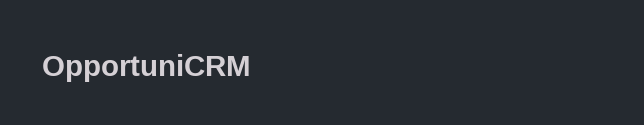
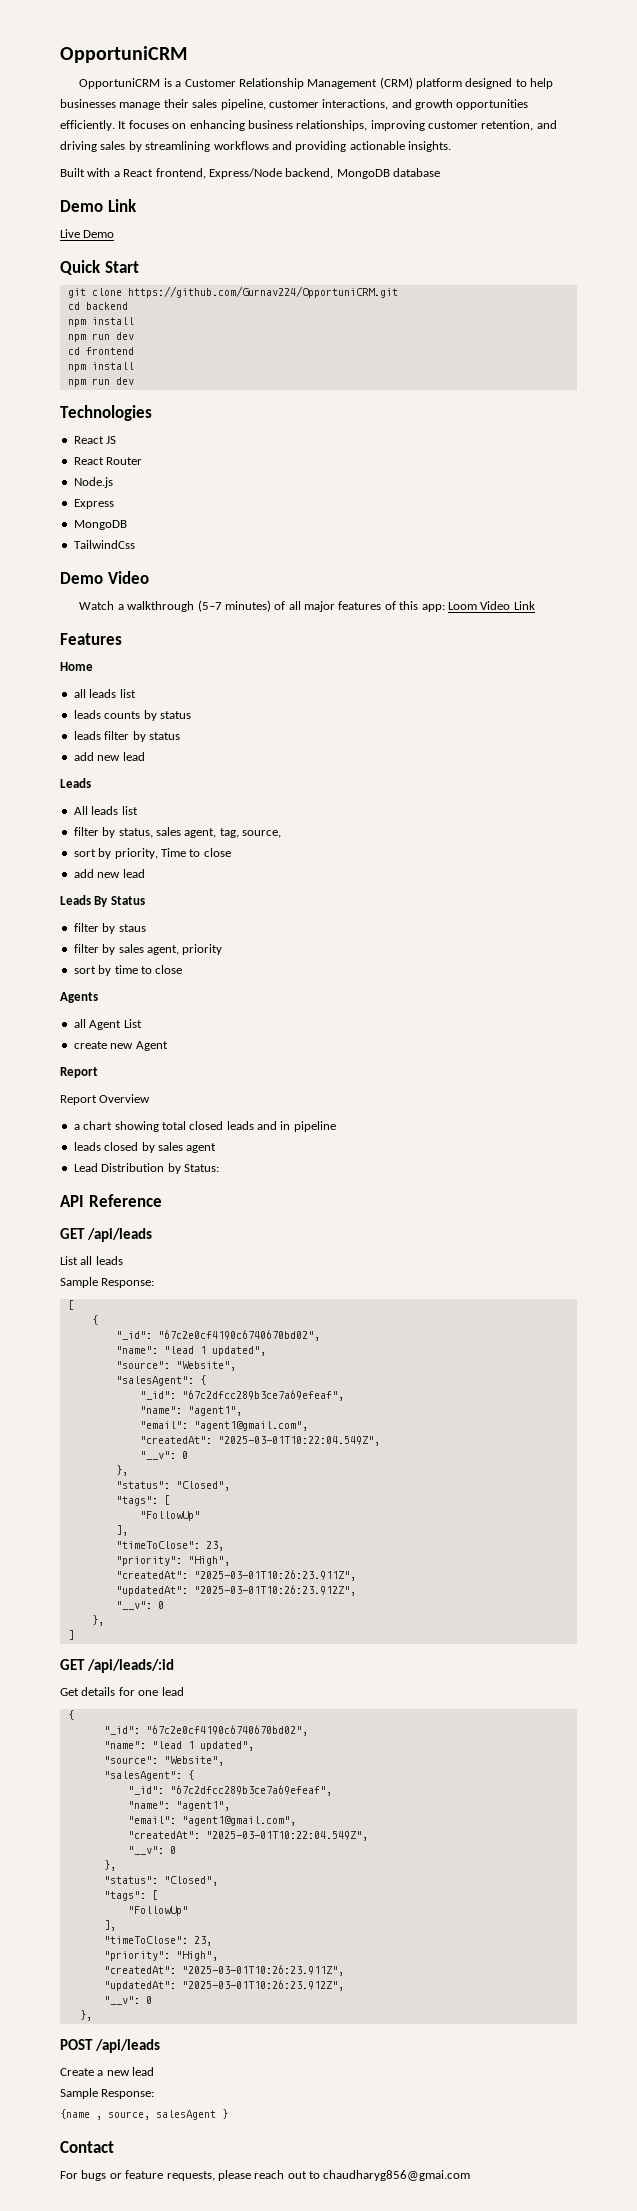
[42,54,251,82] OpportuniCRM -> [60,46,187,63] [79,77,554,89] [60,99,529,110] [60,120,557,131] [60,141,451,152] [60,168,440,179] [60,199,137,212] [60,229,115,238] [60,260,139,275] [67,286,398,298] [67,302,128,310] [67,317,134,327] [67,332,134,342] [67,347,134,355] [67,362,134,372] [67,377,134,387] [60,405,152,421] [73,436,117,444] [73,457,143,465] [73,477,113,488] [73,499,114,509] [73,520,127,530] [73,540,135,549] [60,571,149,584] [79,600,535,612] [60,633,122,645] [60,662,93,671] [73,689,136,698] [73,710,191,721] [73,731,180,742] [73,752,145,761] [60,778,91,788] [73,806,138,815] [73,827,281,838] [73,848,231,859] [73,869,145,878] [60,895,145,907] [73,923,146,934] [73,944,223,955] [73,965,183,976] [60,992,98,1003] [73,1019,142,1030] [73,1041,168,1051] [60,1067,98,1078] [60,1094,151,1105] [73,1121,336,1132] [73,1142,217,1153] [73,1163,219,1174] [60,1194,162,1207] [60,1228,152,1242] [60,1256,123,1265] [60,1277,155,1288] [67,1300,74,1310] [91,1315,98,1325] [115,1330,320,1341] [115,1346,266,1356] [115,1361,236,1371] [115,1375,206,1386] [139,1390,344,1401] [139,1406,242,1416] [139,1421,308,1431] [139,1436,380,1446] [139,1451,188,1460] [115,1465,128,1476] [115,1481,230,1491] [115,1495,170,1506] [139,1511,200,1521] [115,1525,128,1536] [115,1541,224,1551] [115,1556,230,1566] [115,1570,356,1581] [115,1585,356,1596] [115,1601,164,1610] [91,1615,104,1626] [67,1630,74,1640] [60,1659,174,1673] [60,1687,184,1696] [67,1710,74,1720] [103,1725,308,1736] [103,1741,254,1751] [103,1756,224,1766] [103,1770,194,1781] [127,1785,332,1796] [127,1801,230,1811] [127,1816,296,1826] [127,1831,368,1841] [127,1846,176,1855] [103,1860,116,1871] [103,1876,218,1886] [103,1890,158,1901] [127,1906,188,1916] [103,1920,116,1931] [103,1936,212,1946] [103,1951,218,1961] [103,1965,344,1976] [103,1980,344,1991] [103,1996,152,2005] [79,2010,92,2021] [60,2039,160,2053] [60,2067,155,2076] [60,2088,155,2099] [60,2109,228,2120] [60,2141,114,2153] [60,2170,471,2181] OpportuniCRM // OpportuniCRM is a Customer Relationship Management (CRM) platform designed to help businesses manage their sales pipeline, customer interactions, and growth opportunities efficiently. It focuses on enhancing business relationships, improving customer retention, and driving sales by streamlining workflows and providing actionable insights. // Built with a React frontend, Express/Node backend, MongoDB database // Demo Link // Live Demo // Quick Start // git clone https://github.com/Gurnav224/OpportuniCRM.git // cd backend // npm install // npm run dev // cd frontend // npm install // npm run dev // Technologies // React JS // React Router // Node.js // Express // MongoDB // TailwindCss // Demo Video // Watch a walkthrough (5–7 minutes) of all major features of this app: Loom Video Link // Features // Home // all leads list // leads counts by status // leads filter by status // add new lead // Leads // All leads list // filter by status, sales agent, tag, source, // sort by priority, Time to close // add new lead // Leads By Status // filter by staus // filter by sales agent, priority // sort by time to close // Agents // all Agent List // create new Agent // Report // Report Overview // a chart showing total closed leads and in pipeline // leads closed by sales agent // Lead Distribution by Status: // API Reference // GET /api/leads // List all leads // Sample Response: // [ // { // "_id": "67c2e0cf4190c6740670bd02", // "name": "lead 1 updated", // "source": "Website", // "salesAgent": { // "_id": "67c2dfcc289b3ce7a69efeaf", // "name": "agent1", // "email": "agent1@gmail.com", // "createdAt": "2025-03-01T10:22:04.549Z", // "__v": 0 // }, // "status": "Closed", // "tags": [ // "FollowUp" // ], // "timeToClose": 23, // "priority": "High", // "createdAt": "2025-03-01T10:26:23.911Z", // "updatedAt": "2025-03-01T10:26:23.912Z", // "__v": 0 // }, // ] // GET /api/leads/:id // Get details for one lead // { // "_id": "67c2e0cf4190c6740670bd02", // "name": "lead 1 updated", // "source": "Website", // "salesAgent": { // "_id": "67c2dfcc289b3ce7a69efeaf", // "name": "agent1", // "email": "agent1@gmail.com", // "createdAt": "2025-03-01T10:22:04.549Z", // "__v": 0 // }, // "status": "Closed", // "tags": [ // "FollowUp" // ], // "timeToClose": 23, // "priority": "High", // "createdAt": "2025-03-01T10:26:23.911Z", // "updatedAt": "2025-03-01T10:26:23.912Z", // "__v": 0 // }, // POST /api/leads // Create a new lead // Sample Response: // {name , source, salesAgent } // Contact // For bugs or feature requests, please reach out to chaudharyg856@gmai.com

